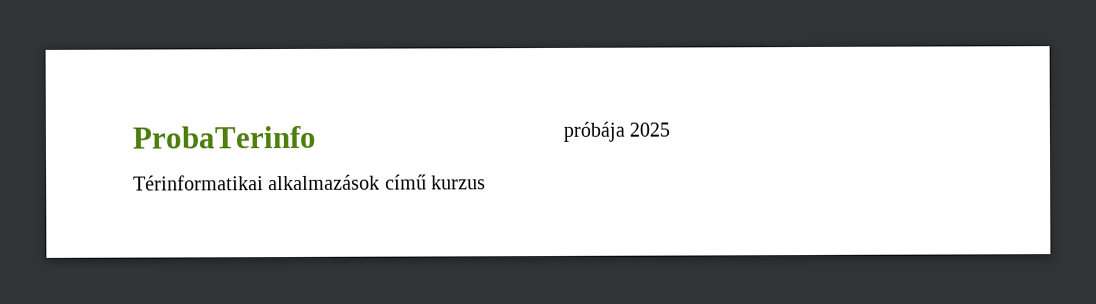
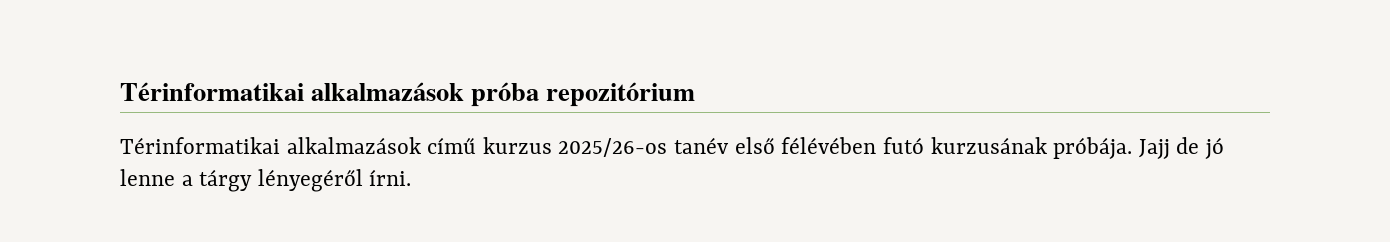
[132,125,316,149] ProbaTerinfo -> [120,82,696,107] Térinformatikai alkalmazások próba repozitórium
[563,121,671,142] próbája 2025 -> [558,137,1224,159] [120,169,412,192] 2025/26-os tanév első félévében futó kurzusának próbája. Jajj de jó lenne a tárgy lényegéről írni.

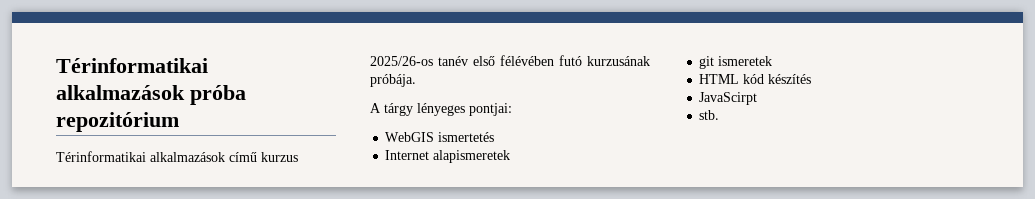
[1138,137,1224,159] [120,169,412,192] Jajj de jó lenne a tárgy lényegéről írni. -> [370,103,512,116] [385,132,495,142] [385,150,511,163] [699,56,773,69] [699,74,812,84] [699,92,758,105] [699,110,720,120] // A tárgy lényeges pontjai: // WebGIS ismertetés // Internet alapismeretek // git ismeretek // HTML kód készítés // JavaScirpt // stb.

